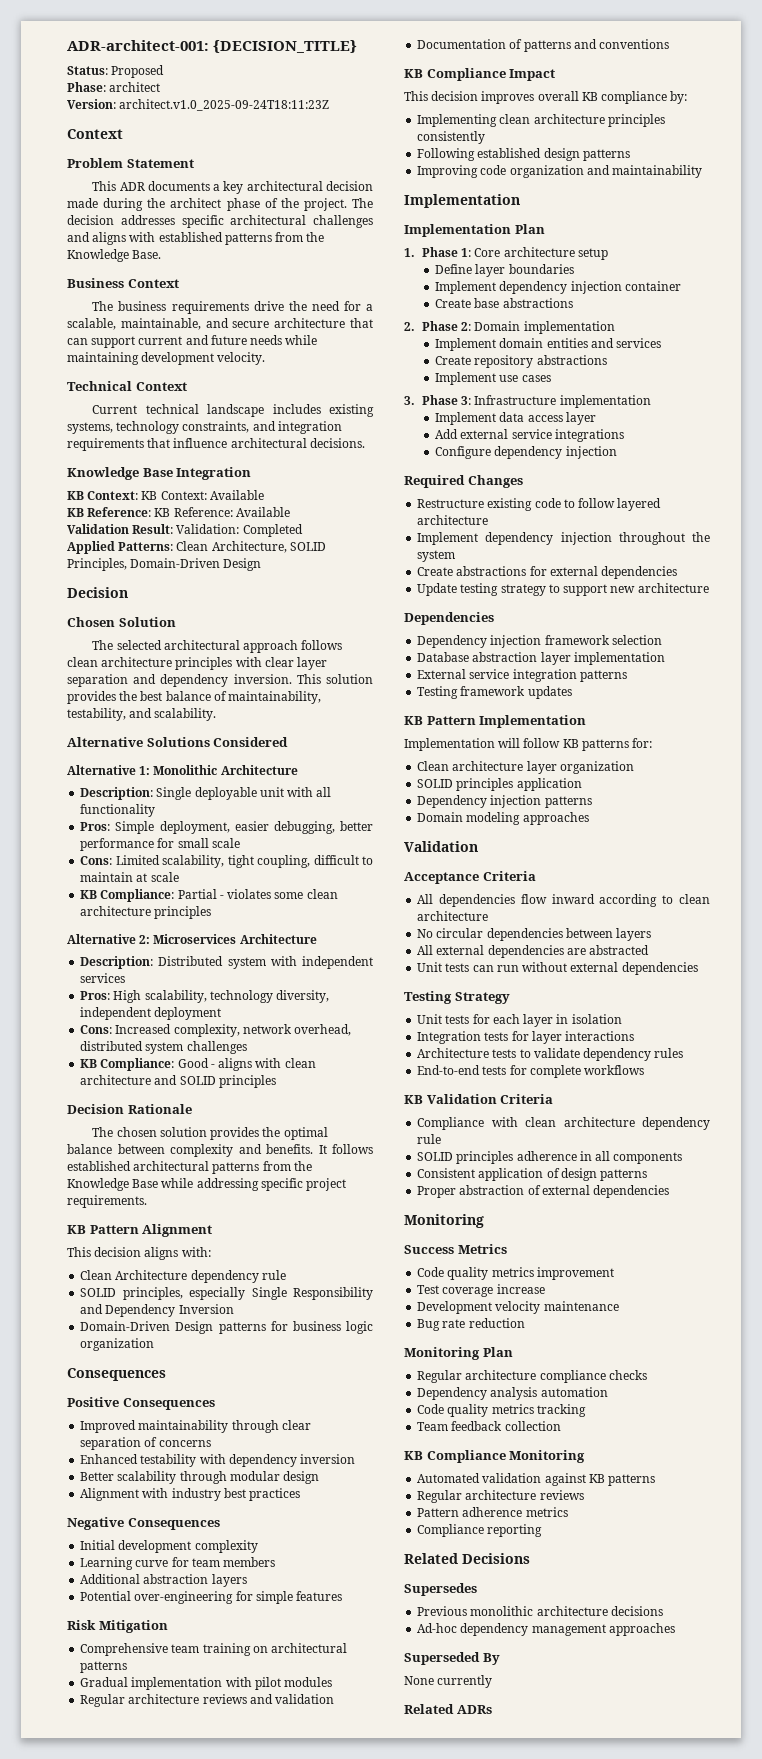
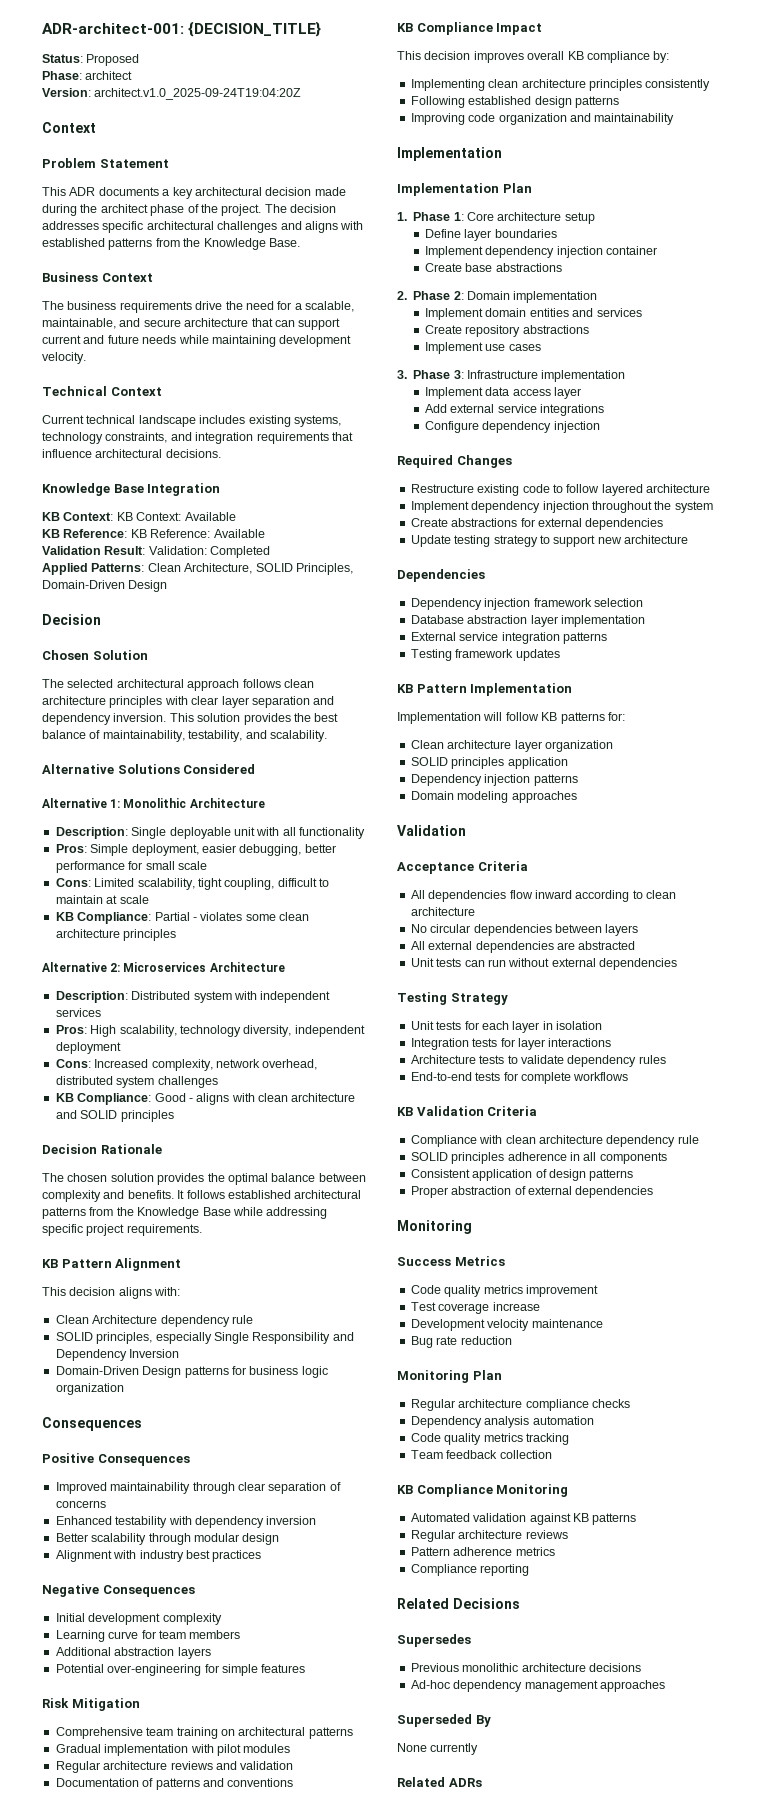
[119,99,330,111] architect.v1.0_2025-09-24T18:11:23Z -> [94,88,302,100] architect.v1.0_2025-09-24T19:04:20Z

